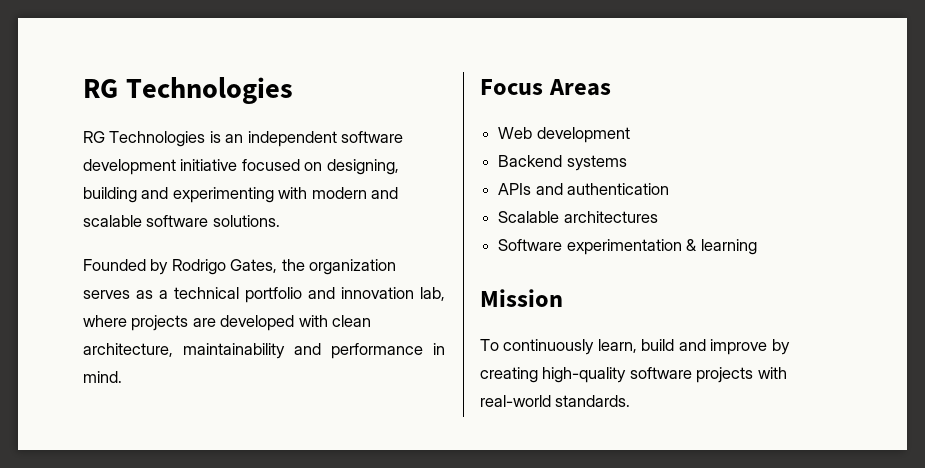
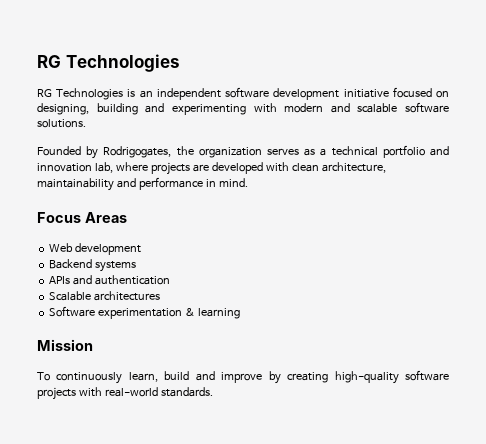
[171,259,278,275] Rodrigo Gates, -> [103,146,172,158] Rodrigogates,

